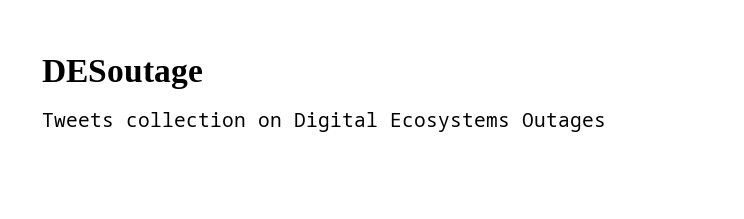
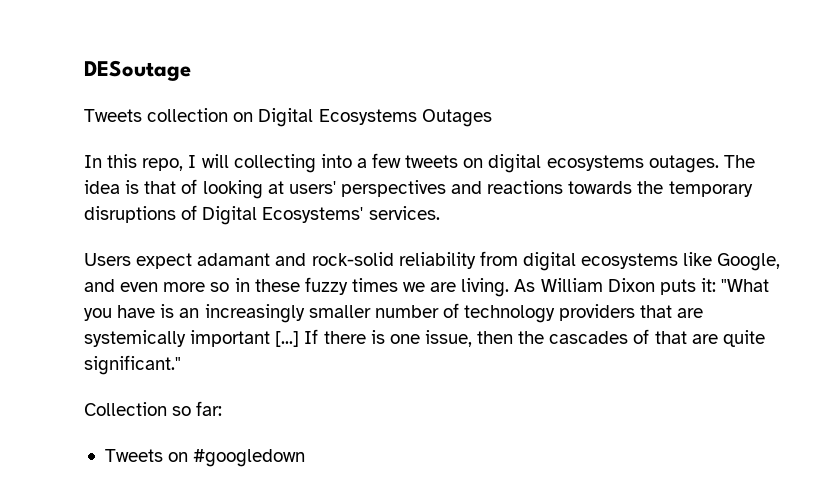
(606, 122) none -> [84,153,755,173] [84,179,753,199] [84,205,440,225] [84,251,781,271] [84,277,770,297] [84,303,704,323] [84,329,765,347] [84,355,181,375] [84,401,223,416] [104,449,306,467] // In this repo, I will collecting into a few tweets on digital ecosystems outages. The idea is that of looking at users' perspectives and reactions towards the temporary disruptions of Digital Ecosystems' services. // Users expect adamant and rock-solid reliability from digital ecosystems like Google, and even more so in these fuzzy times we are living. As William Dixon puts it: "What you have is an increasingly smaller number of technology providers that are systemically important [...] If there is one issue, then the cascades of that are quite significant." // Collection so far: // Tweets on #googledown

